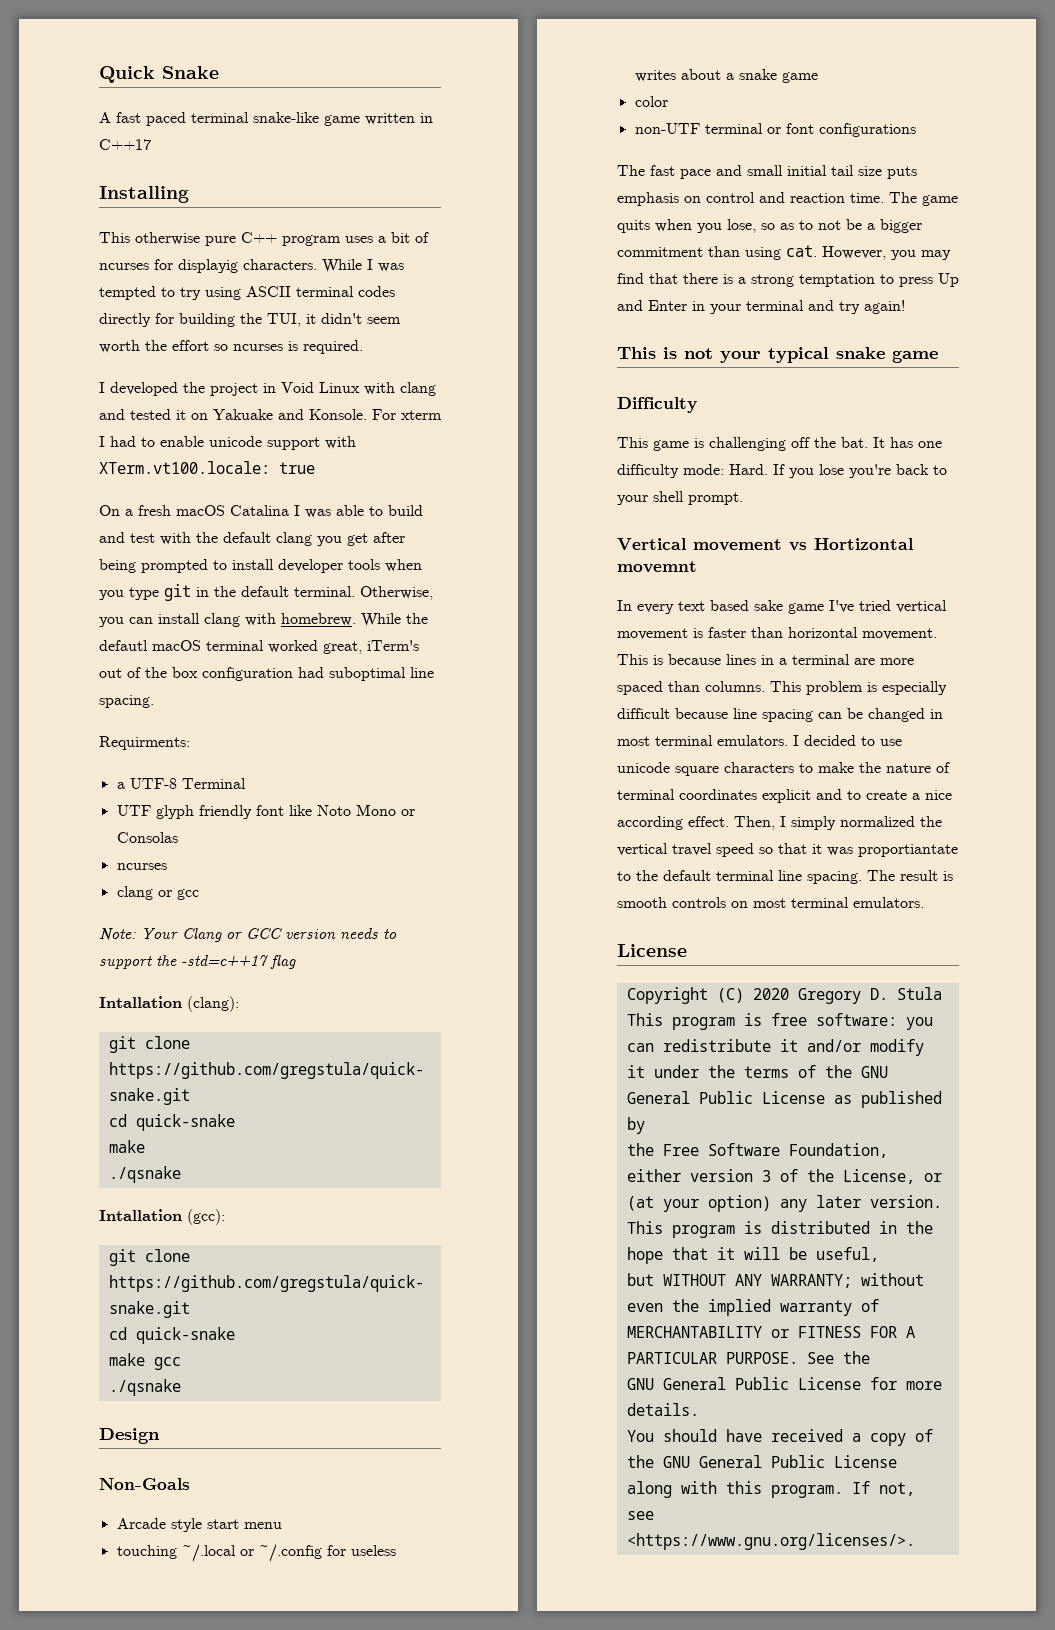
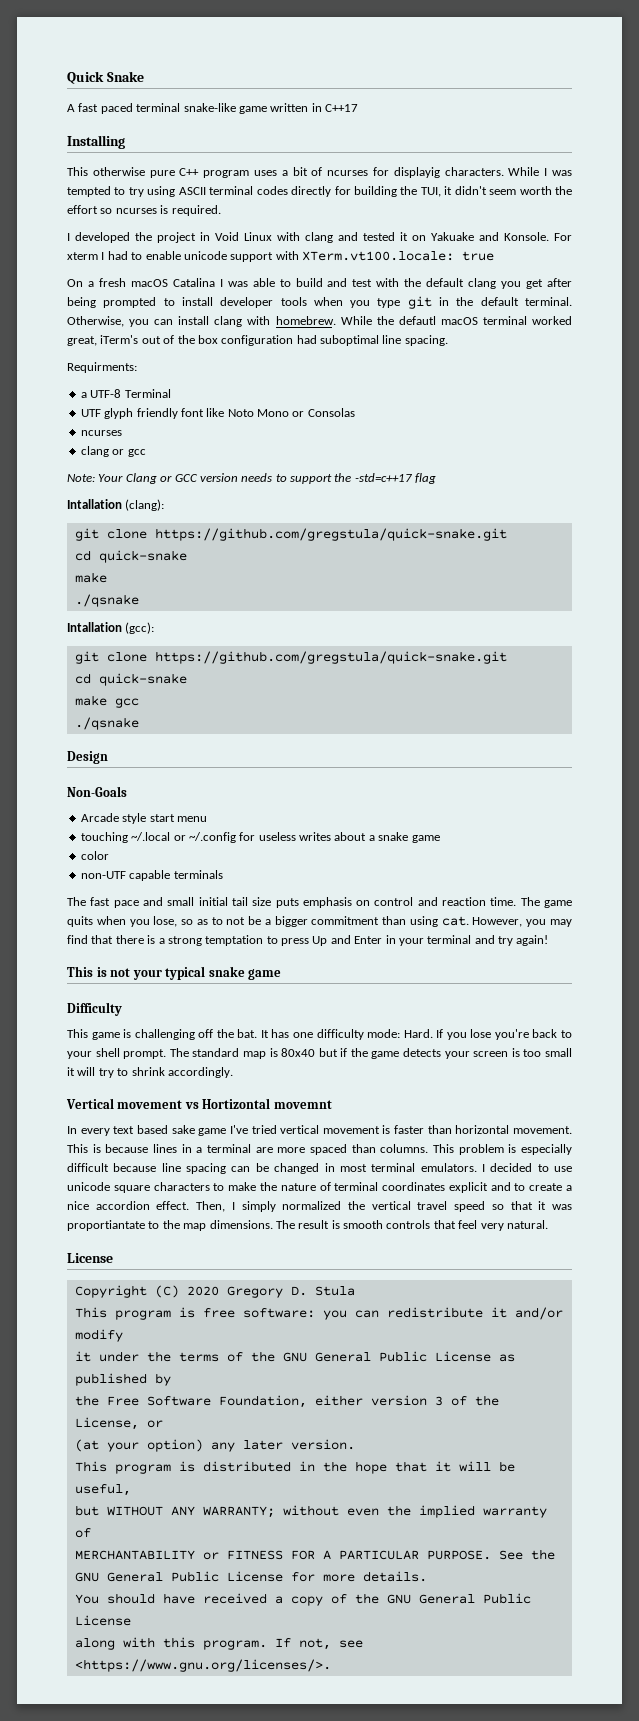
[704,123,916,137] terminal or font configurations -> [129,870,223,881] capable terminals
(743, 498) none -> [169,1048,572,1059] [67,1067,233,1078] The standard map is 80x40 but if the game detects your screen is too small it will try to shrink accordingly.
[617,816,683,830] according -> [95,1201,150,1210] accordion
[663,870,862,884] default terminal line spacing. -> [183,1220,273,1231] map dimensions.
[731,897,924,908] on most terminal emulators. -> [433,1220,548,1231] that feel very natural.

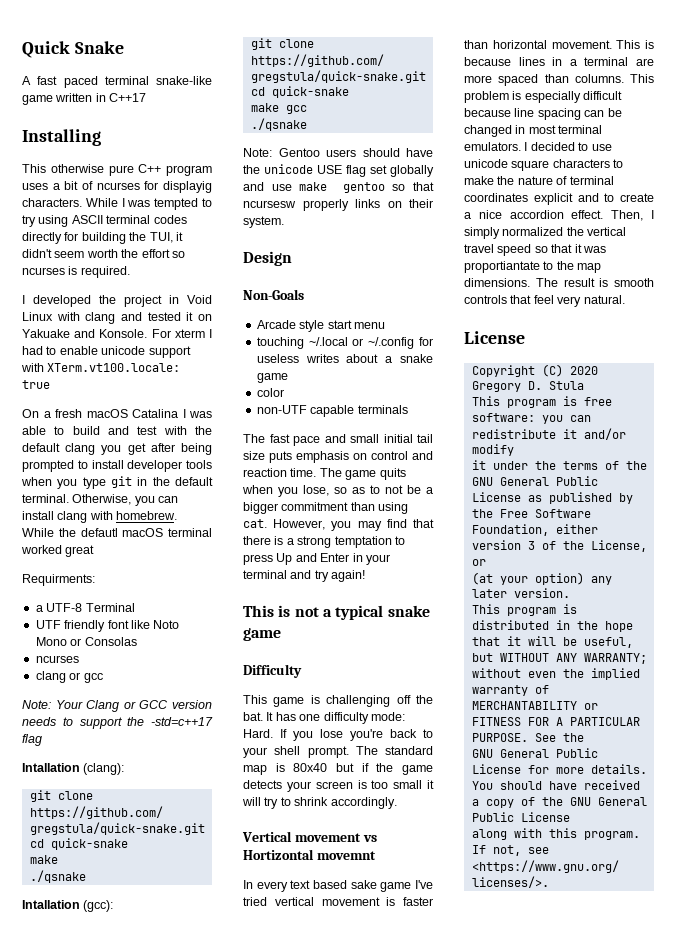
[67,335,448,346] great, iTerm's out of the box configuration had suboptimal line spacing. -> [65,545,95,557] great
[104,408,134,419] glyph -> (61, 624) none
(139, 723) none -> [243,148,433,157] [243,164,434,177] [243,182,434,193] [243,199,433,211] [243,216,284,228] // Note: Gentoo users should have the unicode USE flag set globally and use make gentoo so that ncursesw properly links on their system.
[132,969,162,980] your -> [322,609,332,617] a

